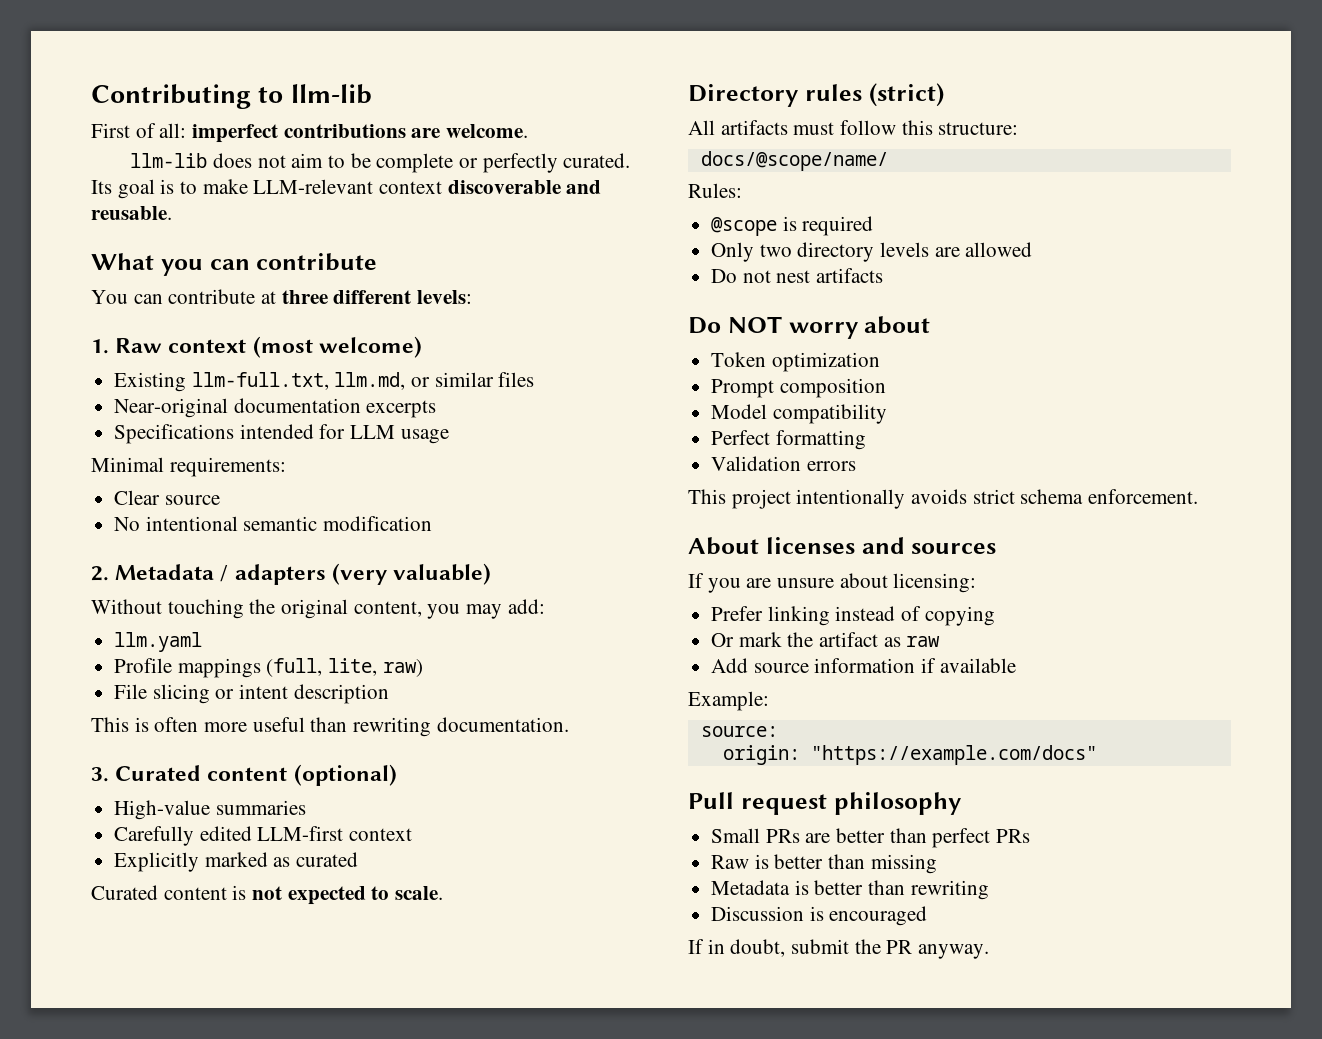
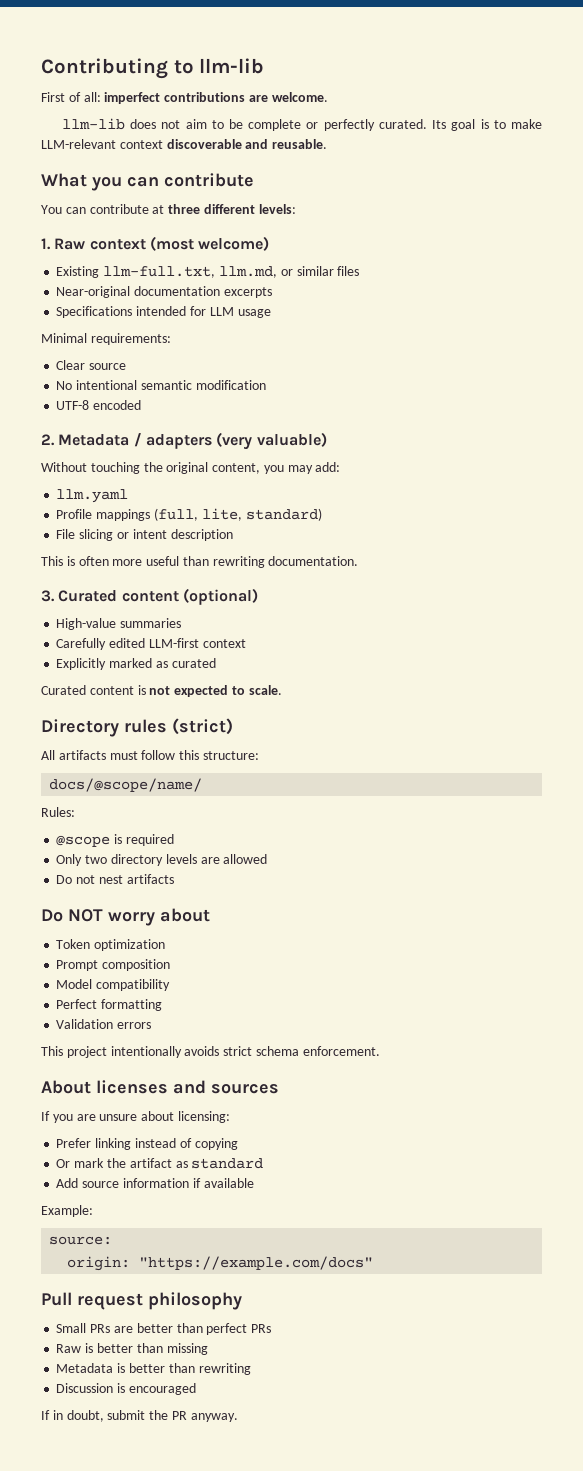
(433, 523) none -> [56,400,142,410] // UTF-8 encoded
[382,659,423,677] raw) -> [245,508,322,521] standard)
[906,636,941,647] raw -> [191,1158,264,1169] standard

